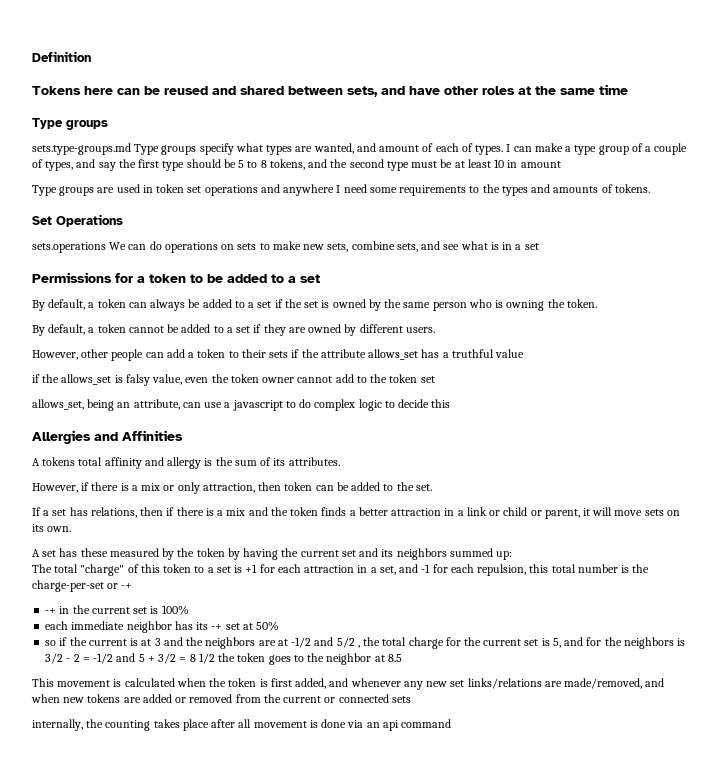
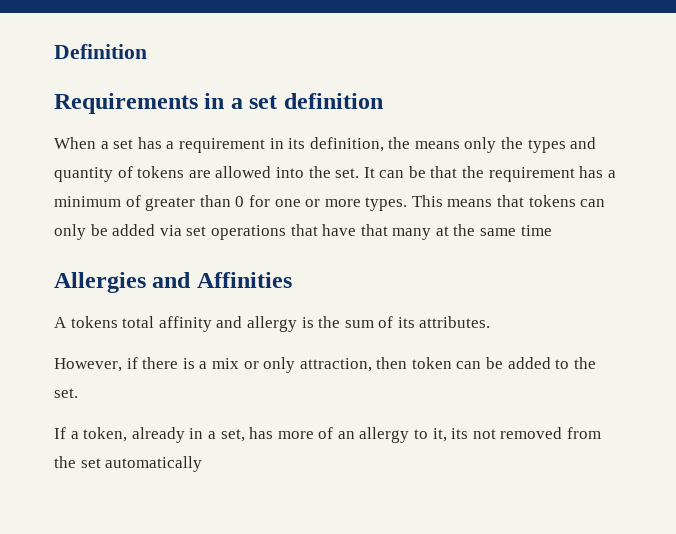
[32,84,628,97] [32,118,108,130] [32,143,688,155] [32,159,561,171] [32,184,650,196] [32,214,123,227] [32,241,539,253] [32,272,320,283] [32,299,597,311] [32,324,435,336] [32,349,525,361] [32,374,435,386] [32,399,451,411] Tokens here can be reused and shared between sets, and have other roles at the same time // Type groups // sets.type-groups.md Type groups specify what types are wanted, and amount of each of types. I can make a type group of a couple of types, and say the first type should be 5 to 8 tokens, and the second type must be at least 10 in amount // Type groups are used in token set operations and anywhere I need some requirements to the types and amounts of tokens. // Set Operations // sets.operations We can do operations on sets to make new sets, combine sets, and see what is in a set // Permissions for a token to be added to a set // By default, a token can always be added to a set if the set is owned by the same person who is owning the token. // By default, a token cannot be added to a set if they are owned by different users. // However, other people can add a token to their sets if the attribute allows_set has a truthful value // if the allows_set is falsy value, even the token owner cannot add to the token set // allows_set, being an attribute, can use a javascript to do complex logic to decide this -> [54,93,383,114] [54,137,597,153] [54,166,616,182] [54,195,606,211] [54,224,552,240] Requirements in a set definition // When a set has a requirement in its definition, the means only the types and quantity of tokens are allowed into the set. It can be that the requirement has a minimum of greater than 0 for one or more types. This means that tokens can only be added via set operations that have that many at the same time
[52,507,680,519] [32,524,72,532] [32,548,513,560] [32,564,650,576] [32,580,133,592] [45,605,189,615] [45,621,280,633] [45,637,686,649] [45,653,402,665] [32,678,665,690] [31,694,411,703] [32,719,452,731] set has relations, then if there is a mix and the token finds a better attraction in a link or child or parent, it will move sets on its own. // A set has these measured by the token by having the current set and its neighbors summed up: // The total "charge" of this token to a set is +1 for each attraction in a set, and -1 for each repulsion, this total number is the charge-per-set or -+ // -+ in the current set is 100% // each immediate neighbor has its -+ set at 50% // so if the current is at 3 and the neighbors are at -1/2 and 5/2 , the total charge for the current set is 5, and for the neighbors is 3/2 - 2 = -1/2 and 5 + 3/2 = 8 1/2 the token goes to the neighbor at 8.5 // This movement is calculated when the token is first added, and whenever any new set links/relations are made/removed, and when new tokens are added or removed from the current or connected sets // internally, the counting takes place after all movement is done via an api command -> [83,427,602,443] [54,456,203,472] token, already in a set, has more of an allergy to it, its not removed from the set automatically

